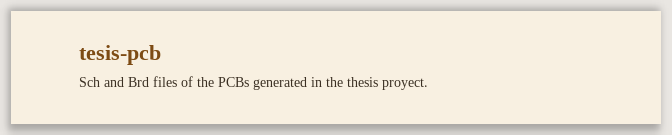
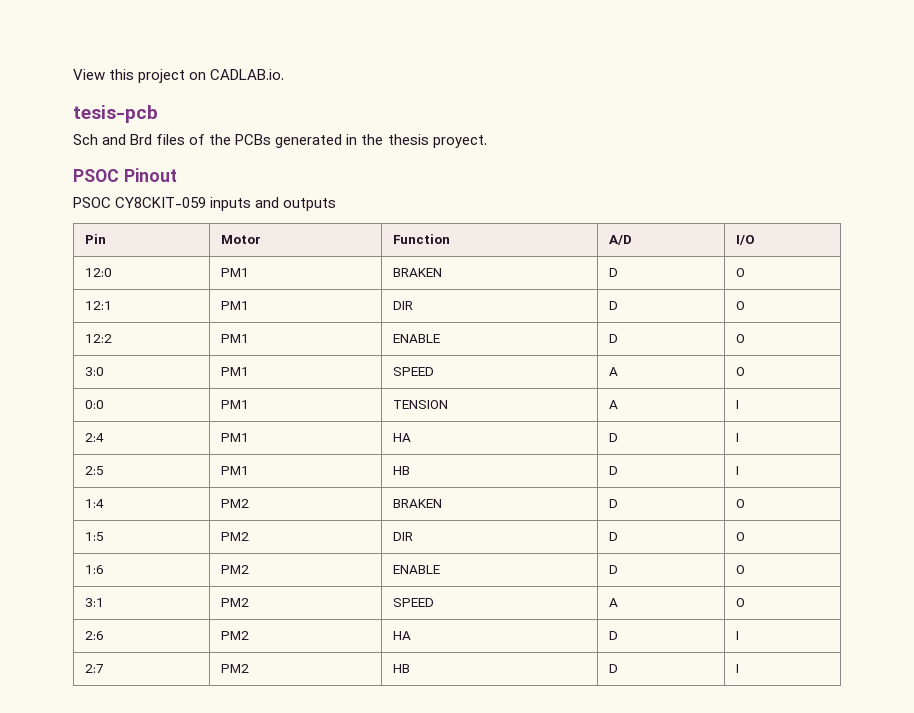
(79, 55) none -> [73,69,285,83] View this project on CADLAB.io. //
(428, 84) none -> [73,168,177,182] [73,197,337,211] [84,234,106,244] [220,235,261,244] [392,234,450,244] [608,235,632,245] [735,235,755,245] [84,268,112,277] [220,268,249,277] [392,268,442,277] [608,268,618,277] [735,268,745,277] [84,301,112,310] [220,301,249,310] [392,301,413,310] [608,301,618,310] [735,301,745,310] [84,334,112,343] [220,334,249,343] [392,334,440,343] [608,334,618,343] [735,334,745,343] [84,367,104,376] [220,367,249,376] [392,367,434,376] [608,367,618,376] [735,367,745,376] [84,400,104,409] [220,400,249,409] [392,400,448,409] [608,400,618,409] [735,400,739,409] [84,433,104,442] [220,433,249,442] [392,433,411,442] [608,433,618,442] [735,433,739,442] [84,466,104,475] [220,466,249,475] [392,466,410,475] [608,466,618,475] [735,466,739,475] [84,499,104,508] [220,499,249,508] [392,499,442,508] [608,499,618,508] [735,499,745,508] [84,532,104,541] [220,532,249,541] [392,532,413,541] [608,532,618,541] [735,532,745,541] [84,565,104,574] [220,565,249,574] [392,565,440,574] [608,565,618,574] [735,565,745,574] [84,598,104,607] [220,598,249,607] [392,598,434,607] [608,598,618,607] [735,598,745,607] [84,631,104,640] [220,631,249,640] [392,631,411,640] [608,631,618,640] [735,631,739,640] [84,664,104,673] [220,664,249,673] [392,664,410,673] [608,664,618,673] [735,664,739,673] // PSOC Pinout // PSOC CY8CKIT-059 inputs and outputs // Pin | Motor | Function | A/D | I/O // 12:0 | PM1 | BRAKEN | D | O // 12:1 | PM1 | DIR | D | O // 12:2 | PM1 | ENABLE | D | O // 3:0 | PM1 | SPEED | A | O // 0:0 | PM1 | TENSION | A | I // 2:4 | PM1 | HA | D | I // 2:5 | PM1 | HB | D | I // 1:4 | PM2 | BRAKEN | D | O // 1:5 | PM2 | DIR | D | O // 1:6 | PM2 | ENABLE | D | O // 3:1 | PM2 | SPEED | A | O // 2:6 | PM2 | HA | D | I // 2:7 | PM2 | HB | D | I

